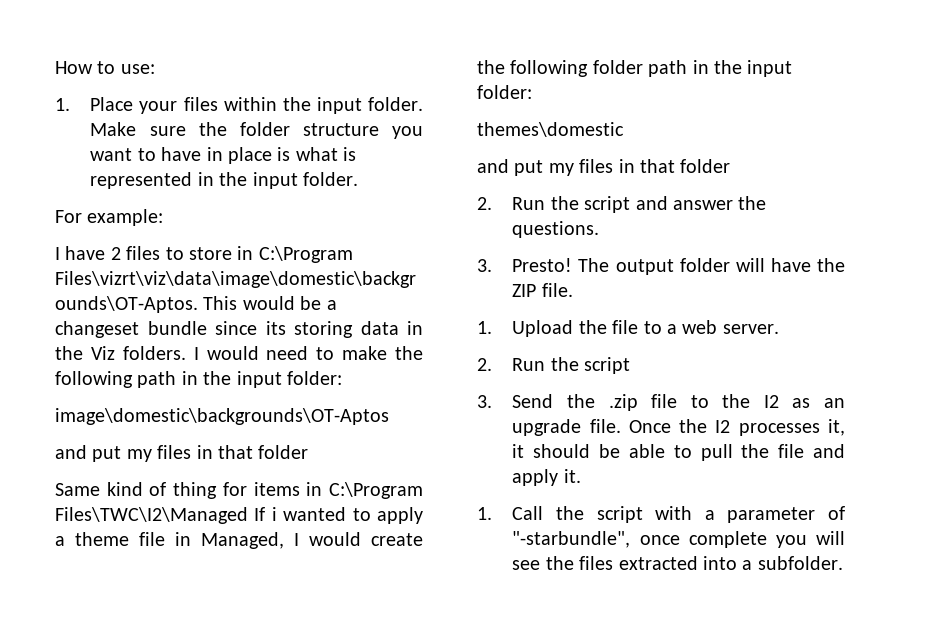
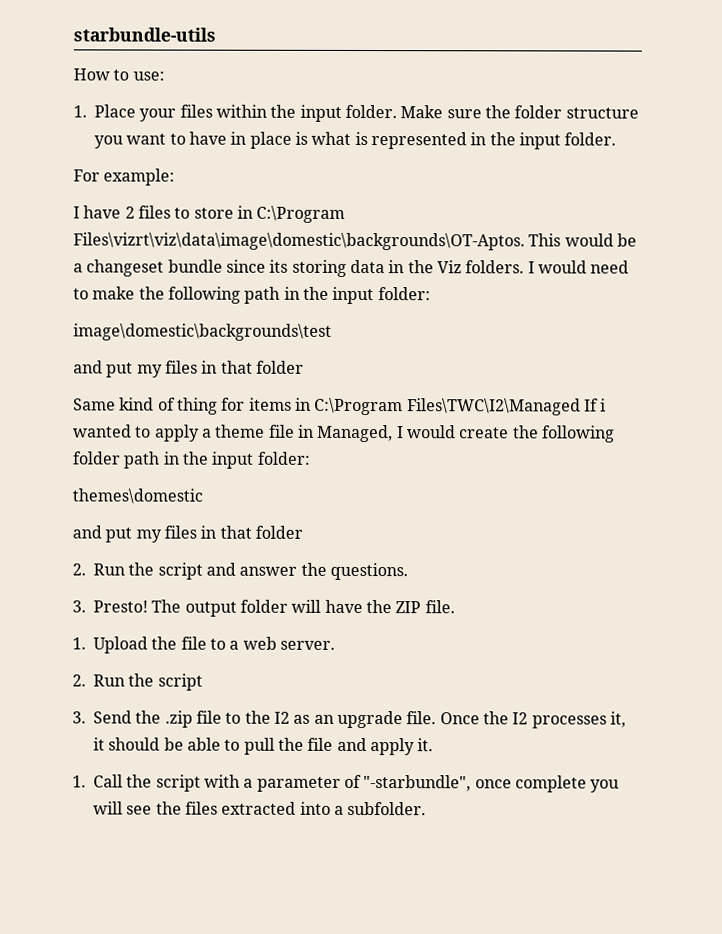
(55, 67) none -> [73,27,216,42] starbundle-utils //
[55,408,389,425] image\domestic\backgrounds\OT-Aptos -> [73,323,332,341] image\domestic\backgrounds\test

